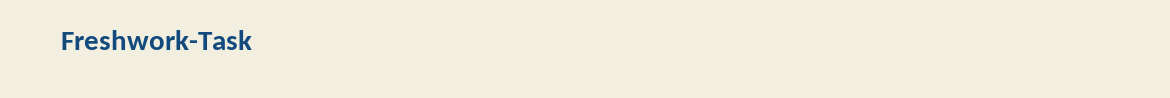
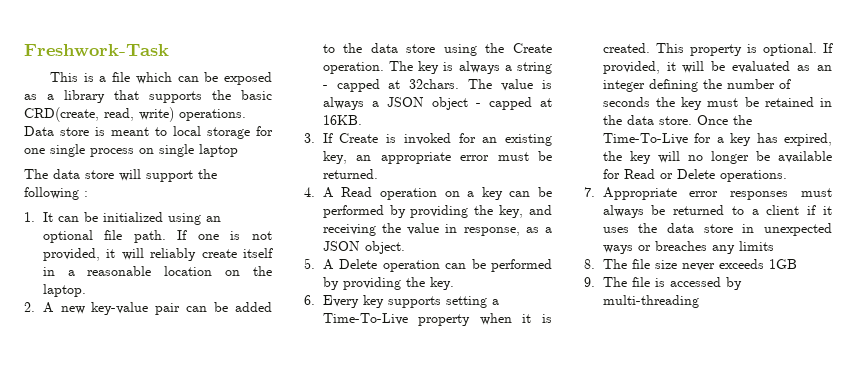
(252, 40) none -> [49,72,272,85] [24,90,272,103] [24,107,246,122] [24,126,273,139] [24,144,238,157] [24,169,217,182] [24,187,88,200] [24,212,221,225] [42,230,272,243] [42,248,273,261] [42,266,272,276] [42,284,86,297] [24,302,272,315] [322,43,552,56] [322,61,552,74] [322,79,552,92] [322,97,552,110] [322,115,362,125] [304,133,552,146] [322,151,552,164] [322,169,378,179] [304,187,552,200] [322,205,552,218] [322,223,552,236] [322,241,405,254] [304,258,552,272] [322,277,454,290] [304,295,499,308] [322,313,552,326] [602,43,833,56] [602,61,832,74] [602,79,791,92] [602,97,832,110] [602,115,752,125] [602,133,832,146] [602,151,832,164] [602,169,787,182] [584,187,832,200] [602,205,832,218] [602,223,832,236] [602,241,774,254] [584,259,797,271] [584,277,742,290] [602,295,699,308] // This is a file which can be exposed as a library that supports the basic CRD(create, read, write) operations. Data store is meant to local storage for one single process on single laptop // The data store will support the following : // 1. It can be initialized using an optional file path. If one is not provided, it will reliably create itself in a reasonable location on the laptop. // 2. A new key-value pair can be added to the data store using the Create operation. The key is always a string - capped at 32chars. The value is always a JSON object - capped at 16KB. // 3. If Create is invoked for an existing key, an appropriate error must be returned. // 4. A Read operation on a key can be performed by providing the key, and receiving the value in response, as a JSON object. // 5. A Delete operation can be performed by providing the key. // 6. Every key supports setting a Time-To-Live property when it is created. This property is optional. If provided, it will be evaluated as an integer defining the number of seconds the key must be retained in the data store. Once the Time-To-Live for a key has expired, the key will no longer be available for Read or Delete operations. // 7. Appropriate error responses must always be returned to a client if it uses the data store in unexpected ways or breaches any limits // 8. The file size never exceeds 1GB // 9. The file is accessed by multi-threading

